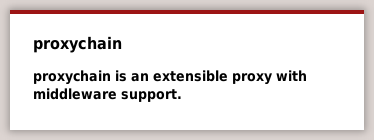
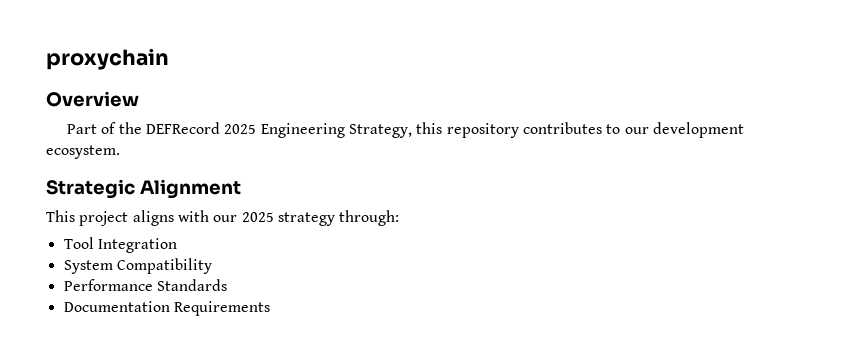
[33,70,307,85] [33,88,182,102] proxychain is an extensible proxy with middleware support. -> [46,91,139,107] [67,122,744,138] [46,145,120,159] [46,179,241,199] [46,210,400,226] [63,237,177,253] [63,258,212,274] [63,279,227,291] [63,301,270,316] Overview // Part of the DEFRecord 2025 Engineering Strategy, this repository contributes to our development ecosystem. // Strategic Alignment // This project aligns with our 2025 strategy through: // Tool Integration // System Compatibility // Performance Standards // Documentation Requirements

